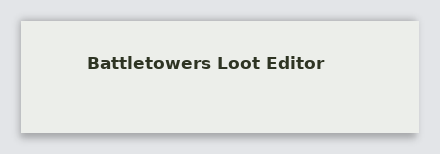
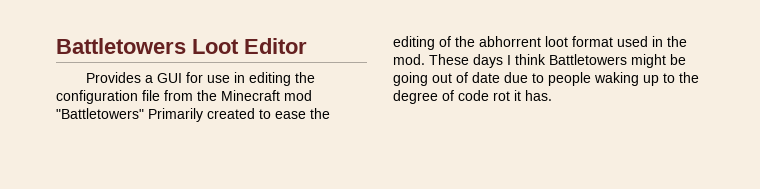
(325, 62) none -> [85,72,315,86] [56,90,312,104] [56,108,330,122] [393,36,687,50] [393,54,686,68] [393,72,699,86] [393,90,552,104] // Provides a GUI for use in editing the configuration file from the Minecraft mod "Battletowers" Primarily created to ease the editing of the abhorrent loot format used in the mod. These days I think Battletowers might be going out of date due to people waking up to the degree of code rot it has.

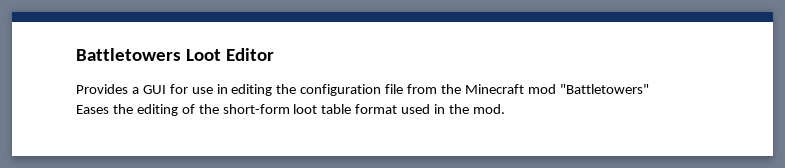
[148,108,306,122] Primarily created to ease -> [76,105,109,114] // Eases
[479,36,568,47] abhorrent loot -> [222,104,352,114] short-form loot table
[429,54,686,68] [393,72,699,86] [393,90,552,104] These days I think Battletowers might be going out of date due to people waking up to the degree of code rot it has. -> (505, 109) none

